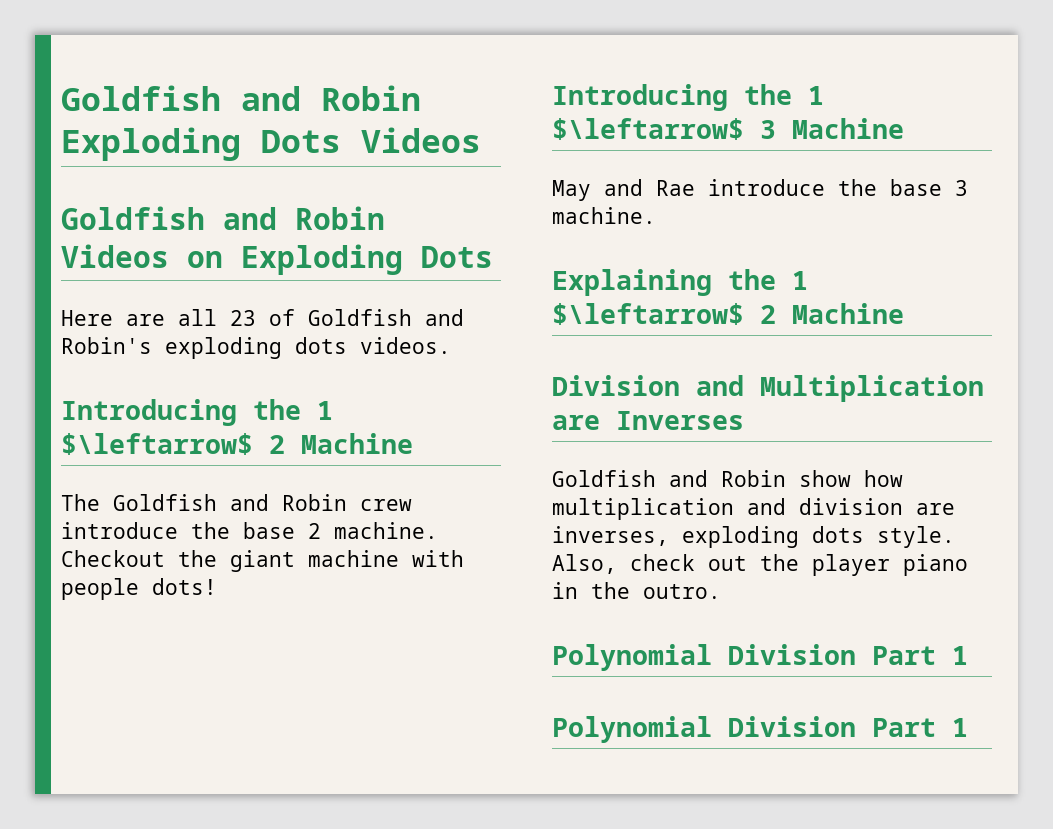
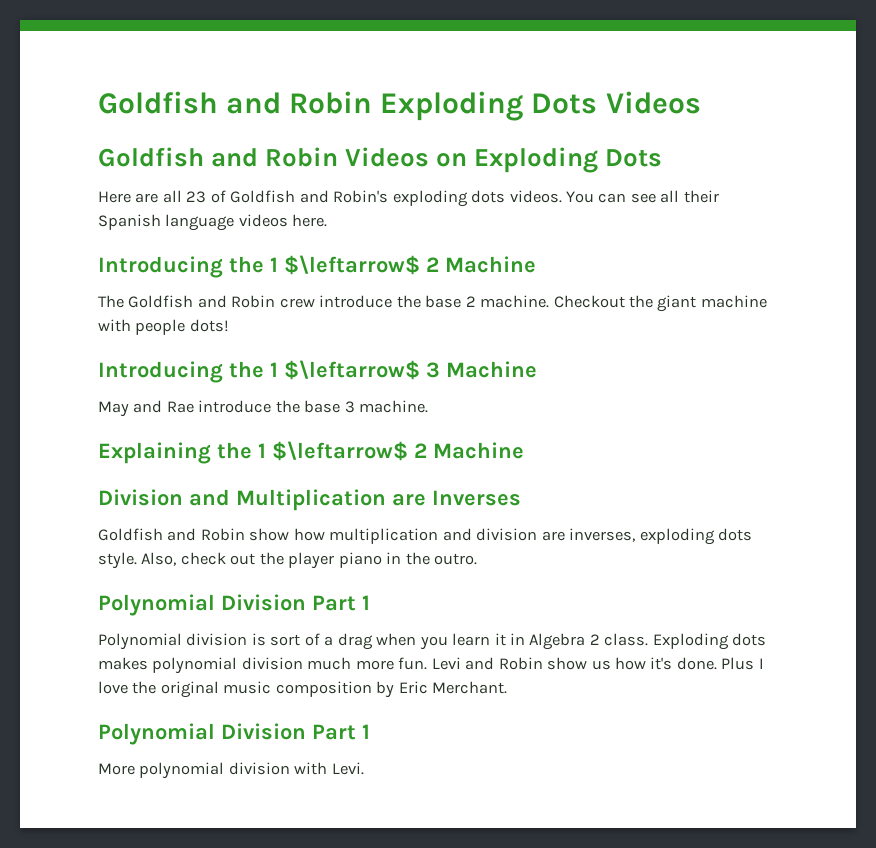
(451, 345) none -> [566,190,719,203] [98,214,328,231] You can see all their Spanish language videos here.
[552,716,968,743] // Polynomial Division Part 1 -> [98,633,767,650] [98,657,764,674] [98,681,508,698] [98,723,370,745] [98,762,364,779] // Polynomial division is sort of a drag when you learn it in Algebra 2 class. Exploding dots makes polynomial division much more fun. Levi and Robin show us how it's done. Plus I love the original music composition by Eric Merchant. // Polynomial Division Part 1 // More polynomial division with Levi.

